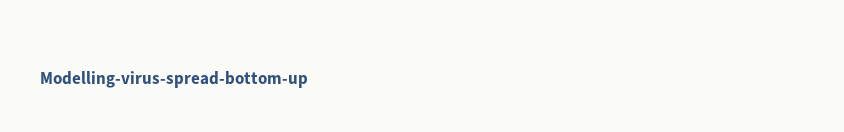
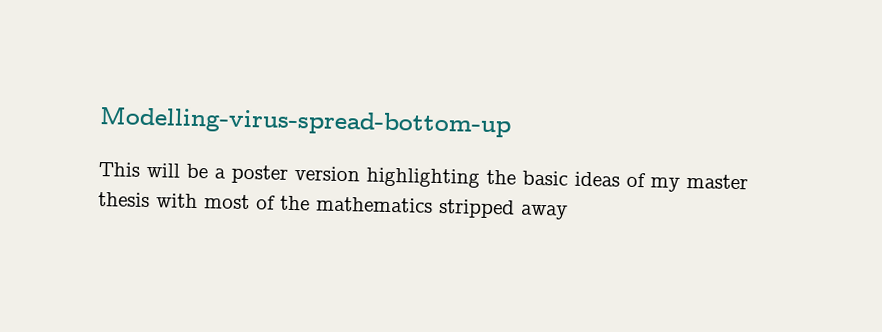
(308, 79) none -> [98,162,748,192] [98,192,568,220] // This will be a poster version highlighting the basic ideas of my master thesis with most of the mathematics stripped away

